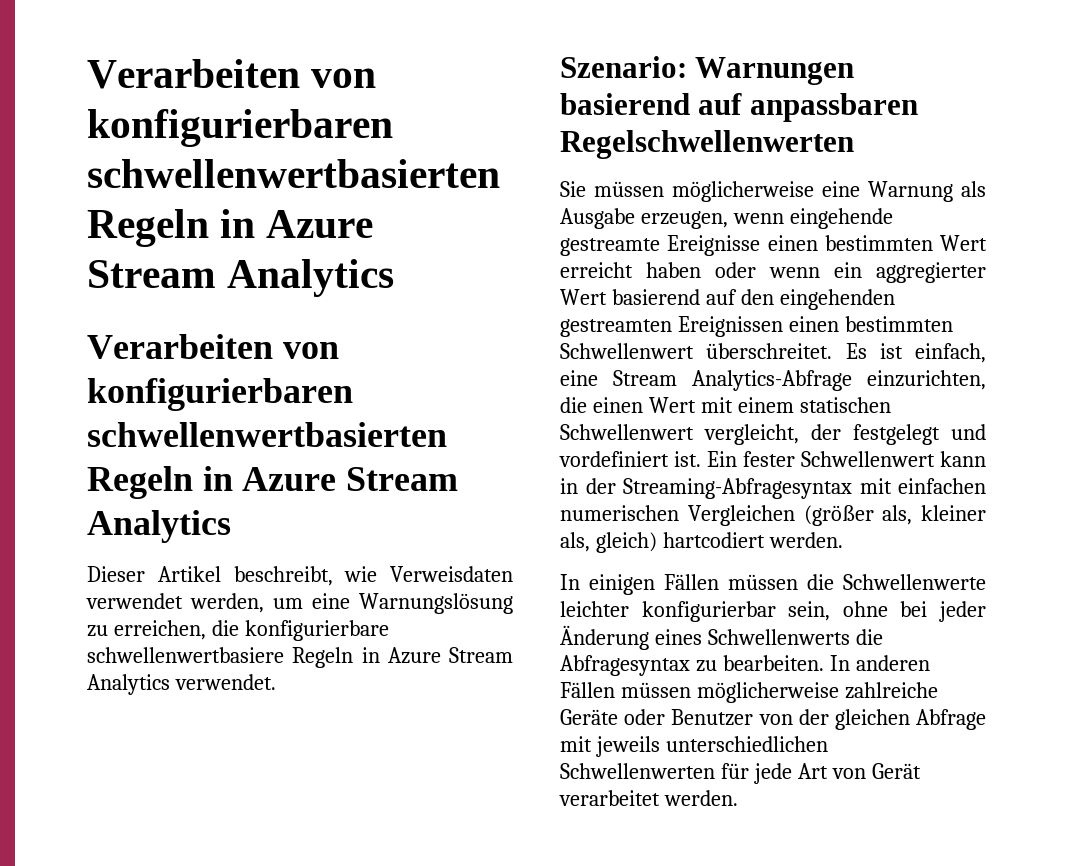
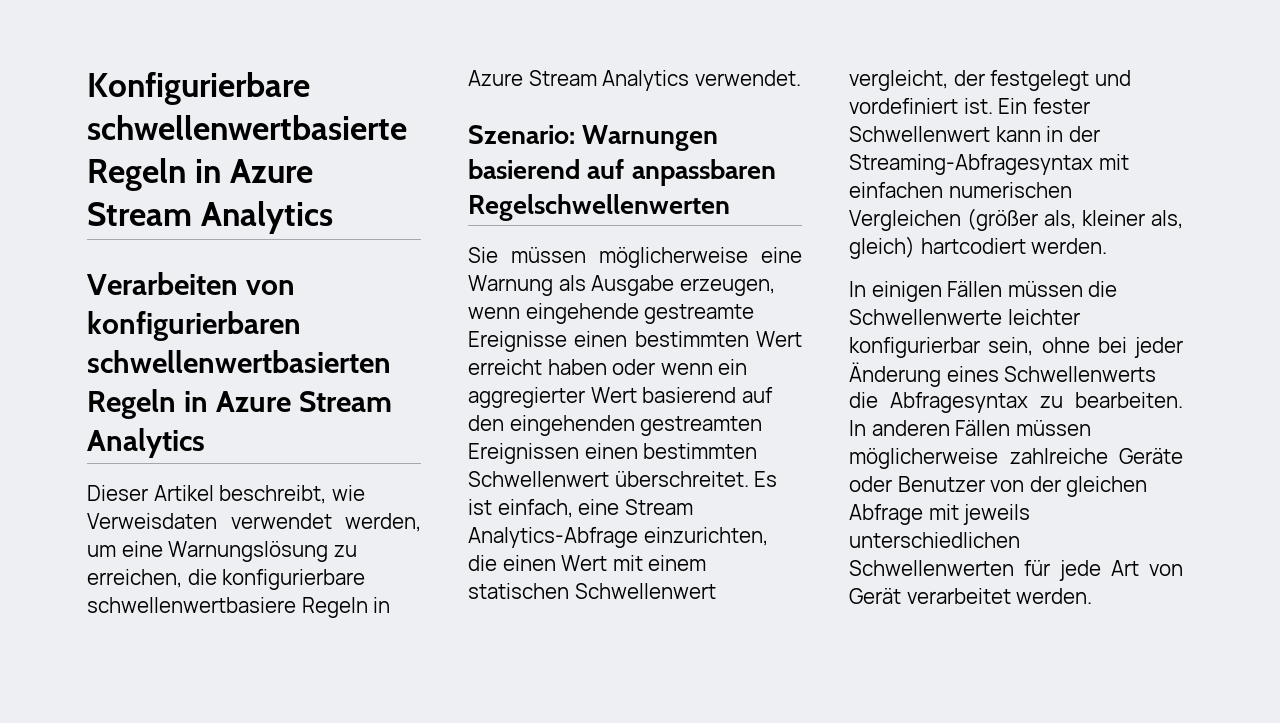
[87,59,377,89] [87,109,393,147] [87,159,500,188] Verarbeiten von konfigurierbaren schwellenwertbasierten -> [87,72,310,105] [87,115,407,140] Konfigurierbare schwellenwertbasierte

